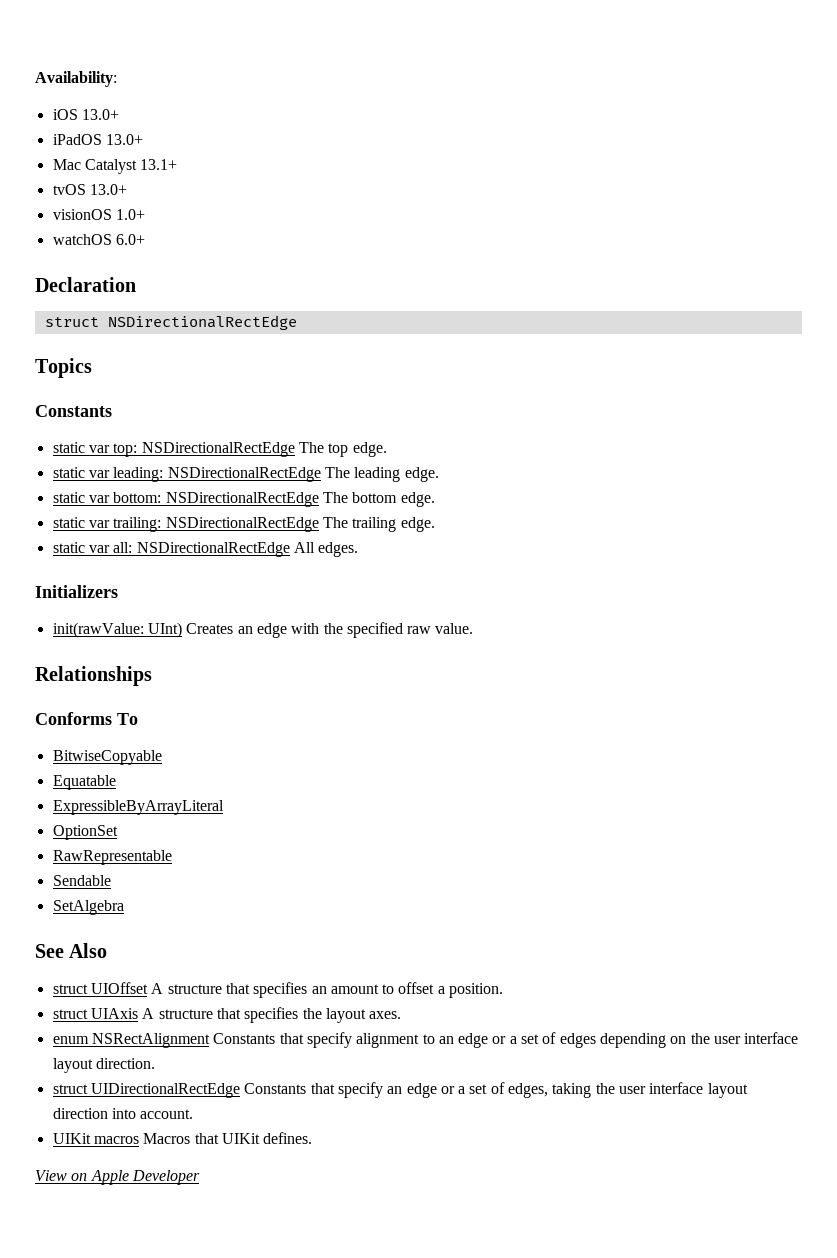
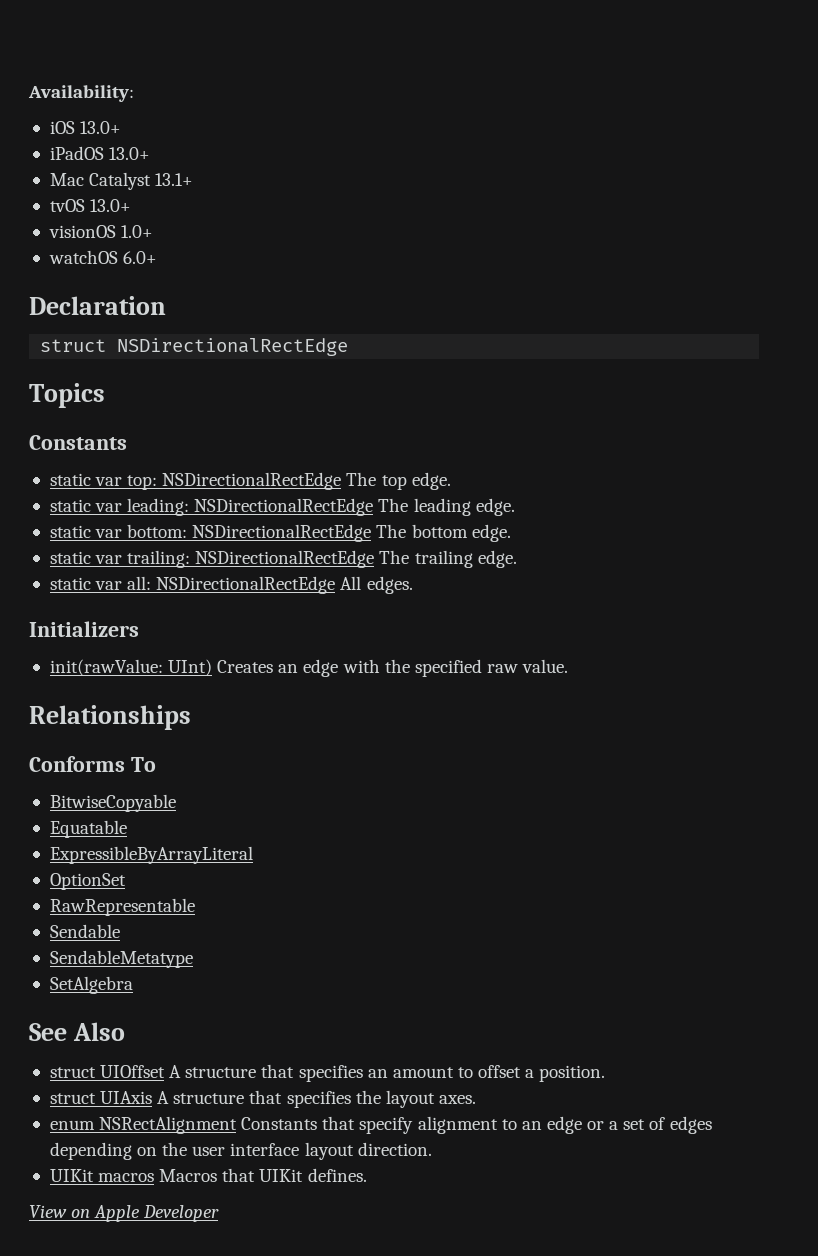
(111, 880) none -> [49,950,193,968] // SendableMetatype
[52,1082,748,1098] [52,1108,194,1119] // struct UIDirectionalRectEdge Constants that specify an edge or a set of edges, taking the user interface layout direction into account. -> (432, 1149) none

